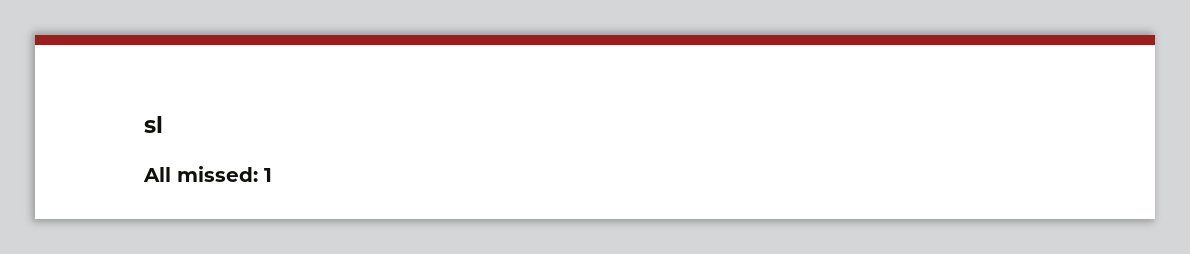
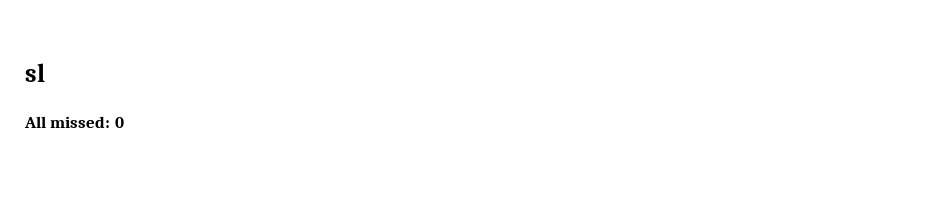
[264,168,272,182] 1 -> [114,117,124,128] 0

